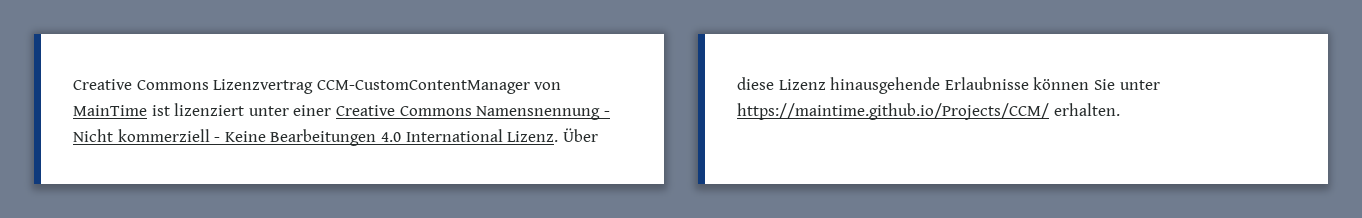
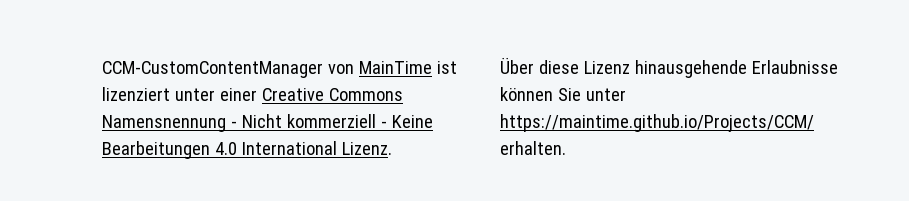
[73,79,314,94] Creative Commons Lizenzvertrag -> (102, 69) none
(559, 136) none -> (392, 148) //

